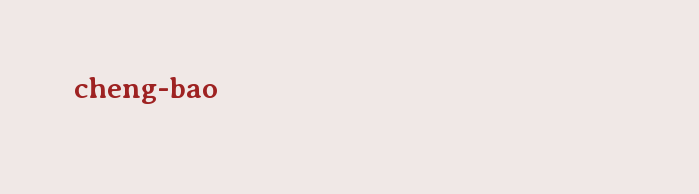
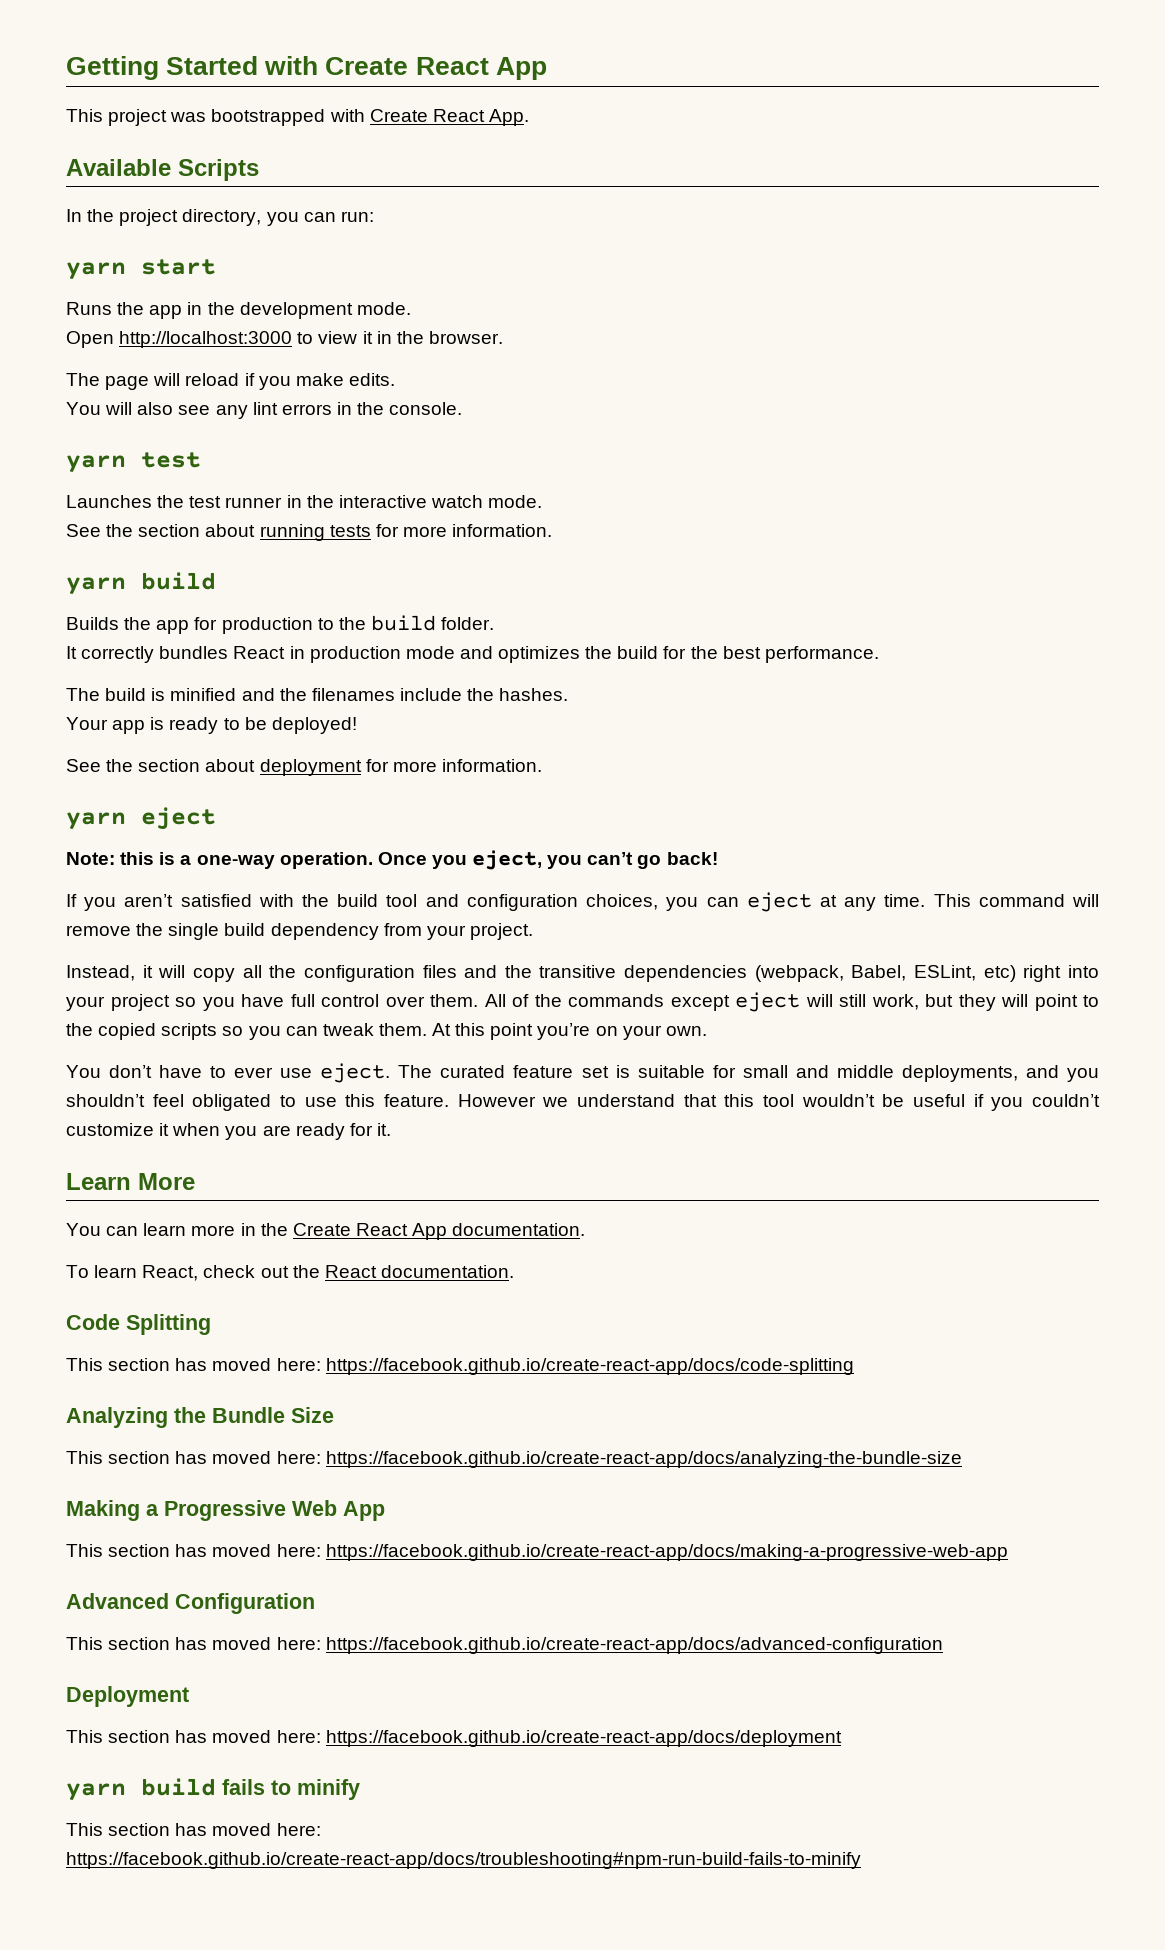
[74,77,218,104] cheng-bao -> [66,56,547,80] [66,109,529,126] [66,159,259,181] [66,209,374,226] [66,259,216,280] [66,302,411,319] [66,331,503,348] [66,373,395,390] [66,402,463,419] [66,452,201,473] [66,495,543,508] [66,524,553,541] [66,572,216,595] [66,615,495,634] [66,646,879,663] [66,688,569,701] [66,717,357,734] [66,759,542,776] [66,807,216,830] [66,850,718,870] [66,892,1099,912] [66,923,533,940] [66,965,1099,982] [66,992,1099,1012] [66,1023,707,1040] [66,1063,1100,1083] [66,1094,1100,1111] [66,1123,391,1140] [66,1173,195,1190] [66,1223,586,1240] [66,1265,514,1281] [66,1314,211,1335] [66,1358,854,1375] [66,1407,334,1428] [66,1451,962,1468] [66,1500,385,1521] [66,1544,1008,1561] [66,1593,315,1614] [66,1637,943,1654] [66,1686,189,1707] [66,1730,842,1747] [66,1778,360,1801] [66,1823,321,1836] [66,1852,861,1869] Getting Started with Create React App // This project was bootstrapped with Create React App. // Available Scripts // In the project directory, you can run: // yarn start // Runs the app in the development mode. // Open http://localhost:3000 to view it in the browser. // The page will reload if you make edits. // You will also see any lint errors in the console. // yarn test // Launches the test runner in the interactive watch mode. // See the section about running tests for more information. // yarn build // Builds the app for production to the build folder. // It correctly bundles React in production mode and optimizes the build for the best performance. // The build is minified and the filenames include the hashes. // Your app is ready to be deployed! // See the section about deployment for more information. // yarn eject // Note: this is a one-way operation. Once you eject, you can’t go back! // If you aren’t satisfied with the build tool and configuration choices, you can eject at any time. This command will remove the single build dependency from your project. // Instead, it will copy all the configuration files and the transitive dependencies (webpack, Babel, ESLint, etc) right into your project so you have full control over them. All of the commands except eject will still work, but they will point to the copied scripts so you can tweak them. At this point you’re on your own. // You don’t have to ever use eject. The curated feature set is suitable for small and middle deployments, and you shouldn’t feel obligated to use this feature. However we understand that this tool wouldn’t be useful if you couldn’t customize it when you are ready for it. // Learn More // You can learn more in the Create React App documentation. // To learn React, check out the React documentation. // Code Splitting // This section has moved here: https://facebook.github.io/create-react-app/docs/code-splitting // Analyzing the Bundle Size // This section has moved here: https://facebook.github.io/create-react-app/docs/analyzing-the-bundle-size // Making a Progressive Web App // This section has moved here: https://facebook.github.io/create-react-app/docs/making-a-progressive-web-app // Advanced Configuration // This section has moved here: https://facebook.github.io/create-react-app/docs/advanced-configuration // Deployment // This section has moved here: https://facebook.github.io/create-react-app/docs/deployment // yarn build fails to minify // This section has moved here: https://facebook.github.io/create-react-app/docs/troubleshooting#npm-run-build-fails-to-minify

